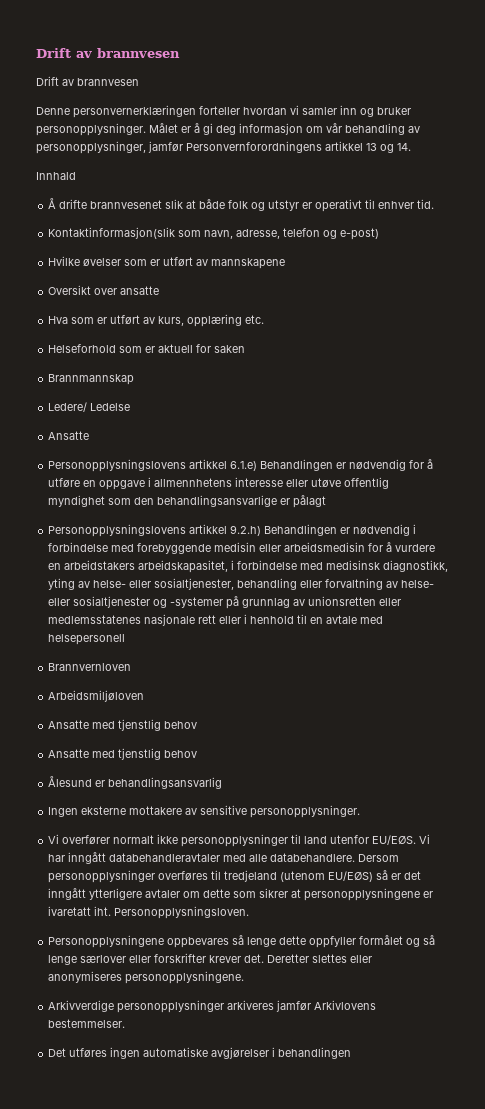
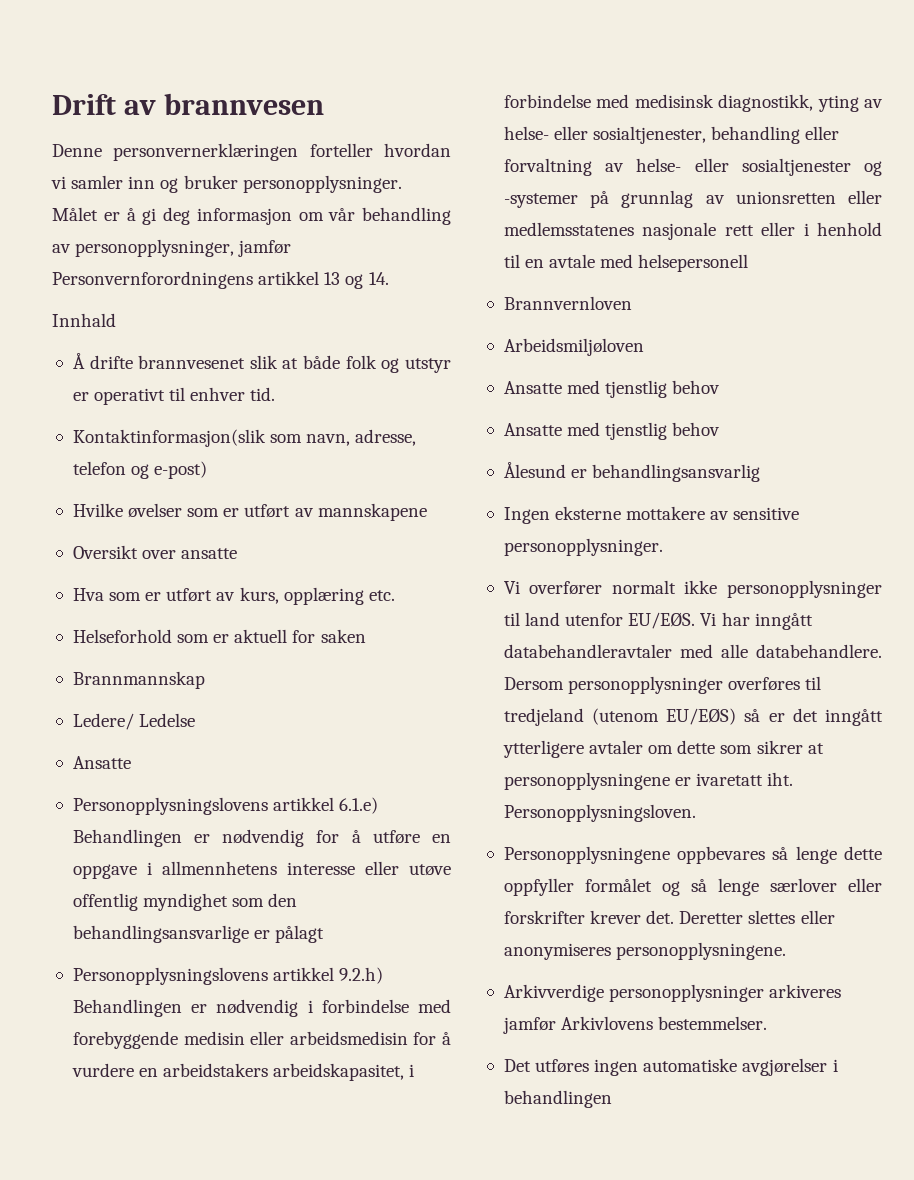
[36,48,180,58] [36,76,139,86] Drift av brannvesen // Drift av brannvesen -> [52,93,325,115] Drift av brannvesen

